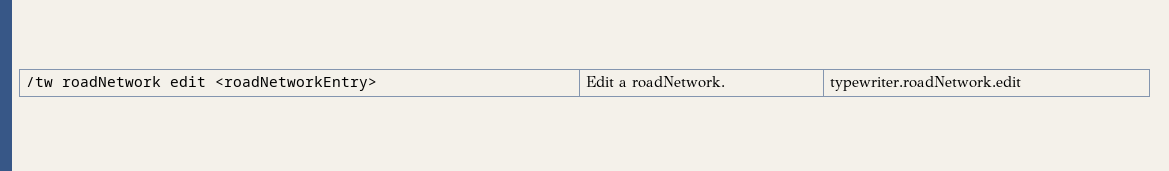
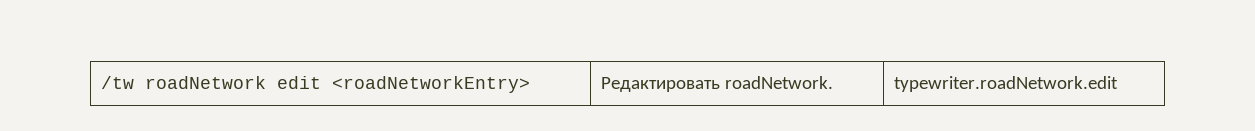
[585,76,627,87] Edit a -> [601,77,721,92] Редактировать

